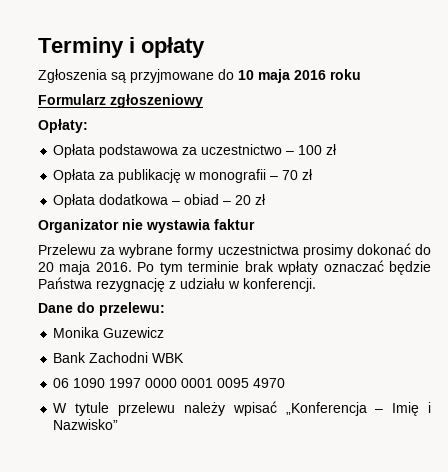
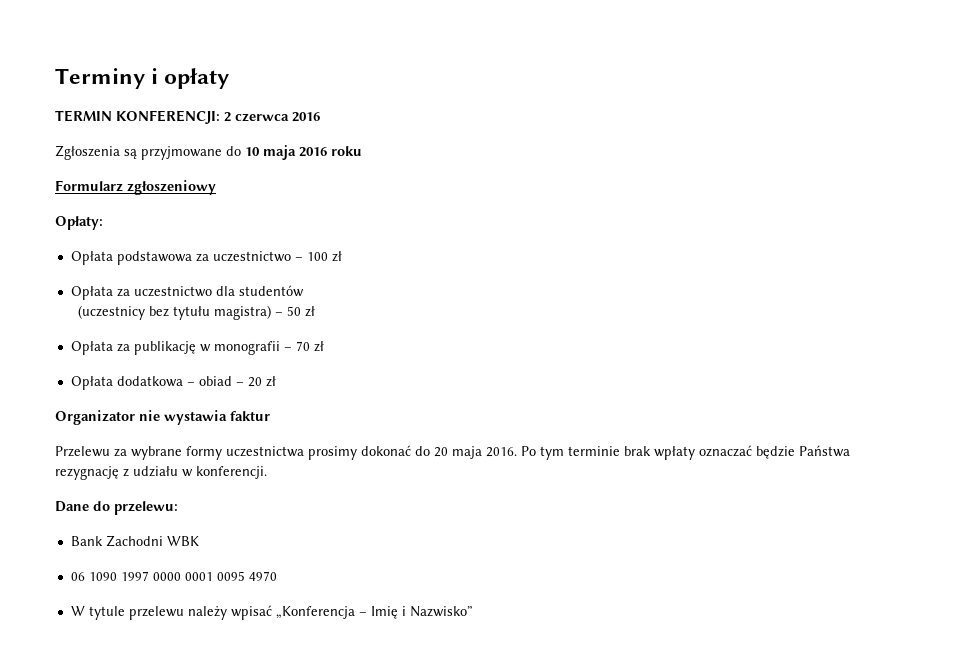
(205, 47) none -> [55,110,320,124] // TERMIN KONFERENCJI: 2 czerwca 2016
(338, 149) none -> [70,285,304,300] [78,305,316,320] // Opłata za uczestnictwo dla studentów // (uczestnicy bez tytułu magistra) – 50 zł
[53,327,165,338] // Monika Guzewicz -> (178, 508) none

